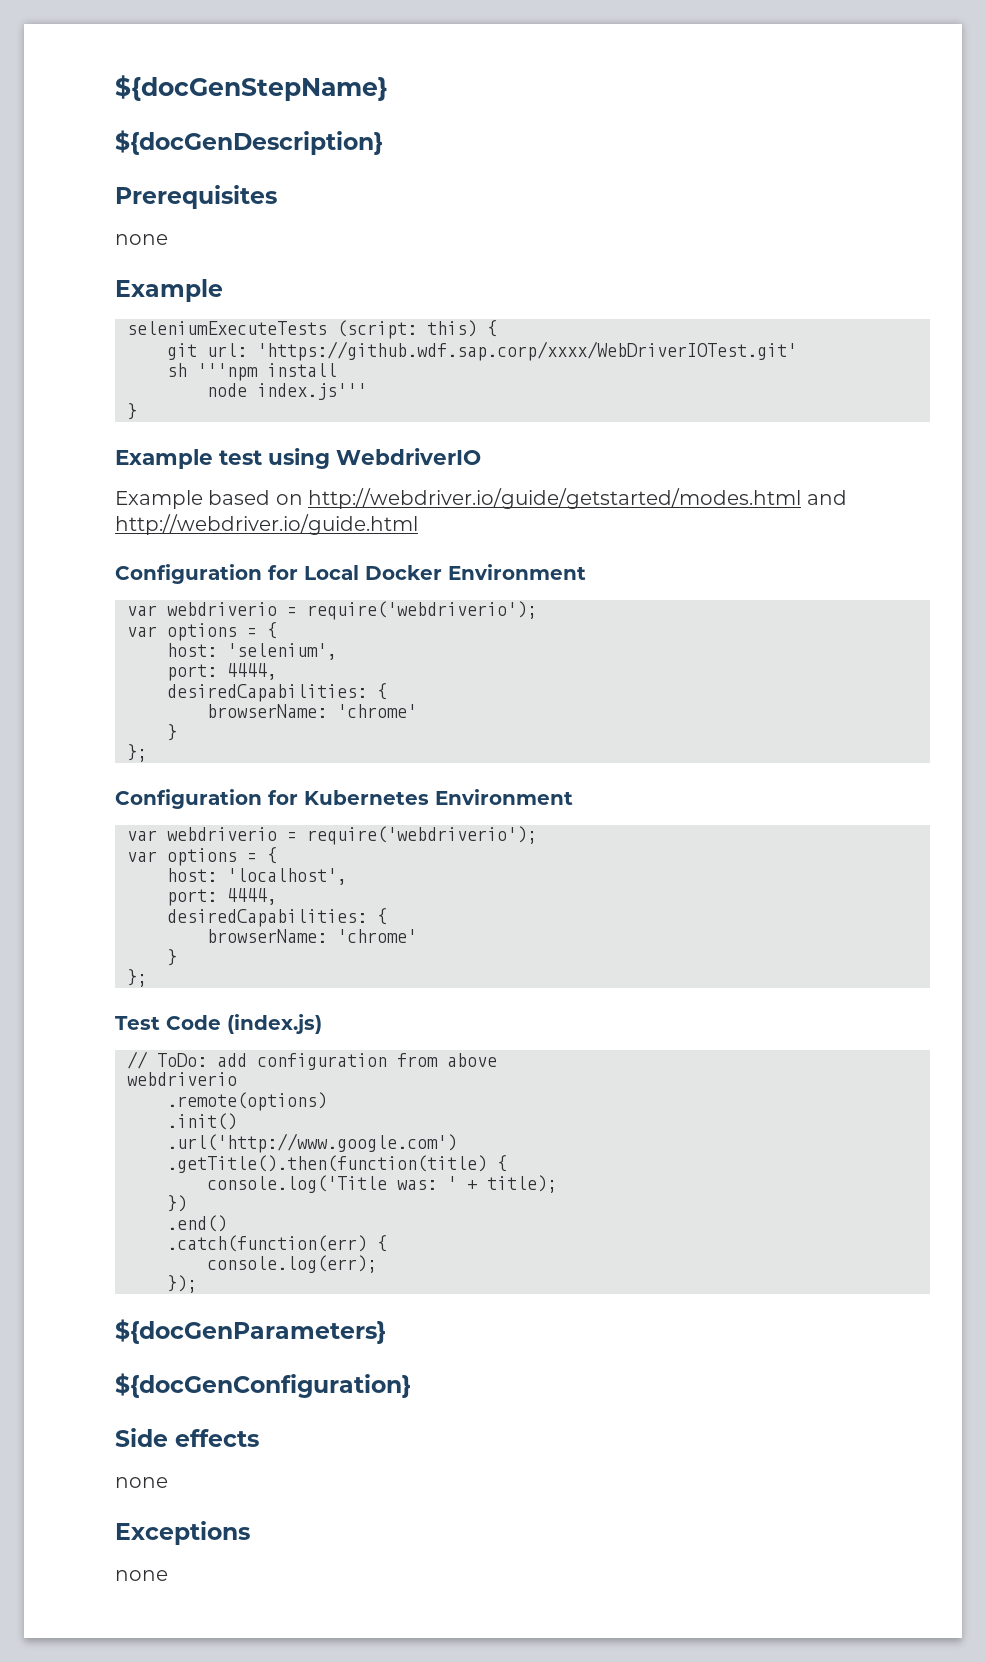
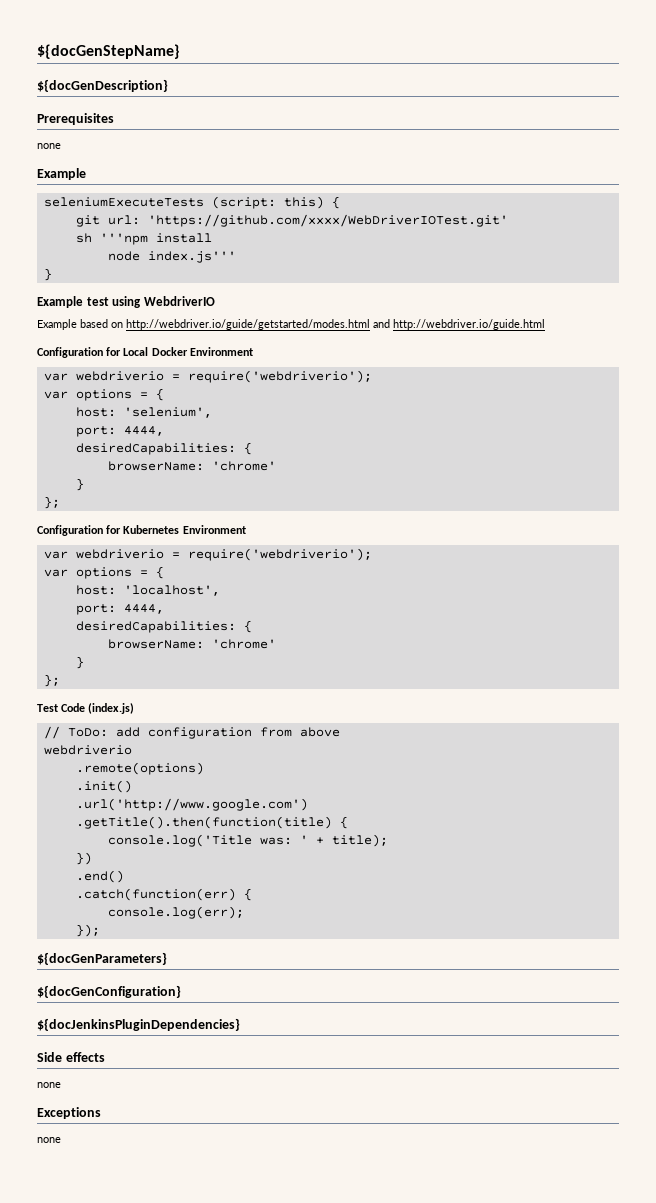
[257,341,797,361] 'https://github.wdf.sap.corp/xxxx/WebDriverIOTest.git' -> [147,214,508,227] 'https://github.com/xxxx/WebDriverIOTest.git'
(411, 1385) none -> [37,1018,240,1031] // ${docJenkinsPluginDependencies}

